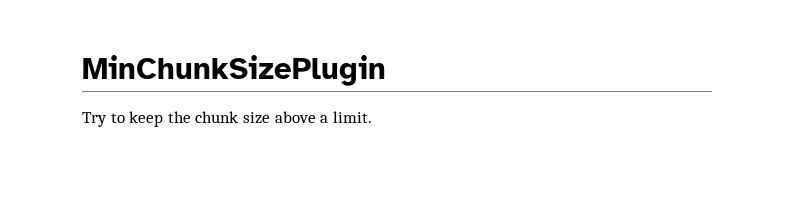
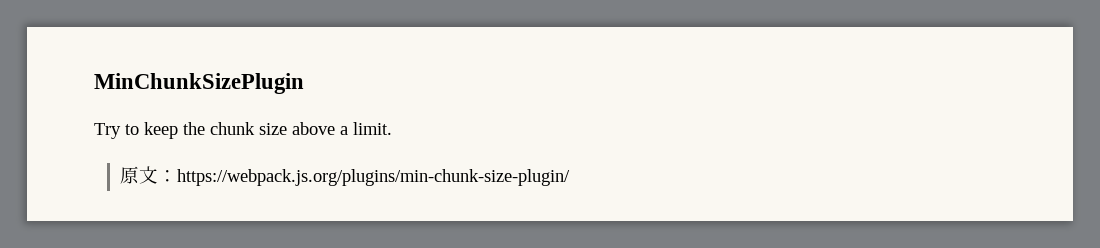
(372, 117) none -> [120,166,571,186] // 原文：https://webpack.js.org/plugins/min-chunk-size-plugin/

